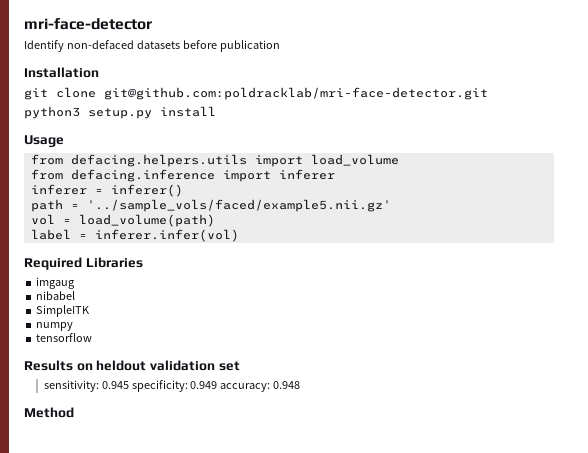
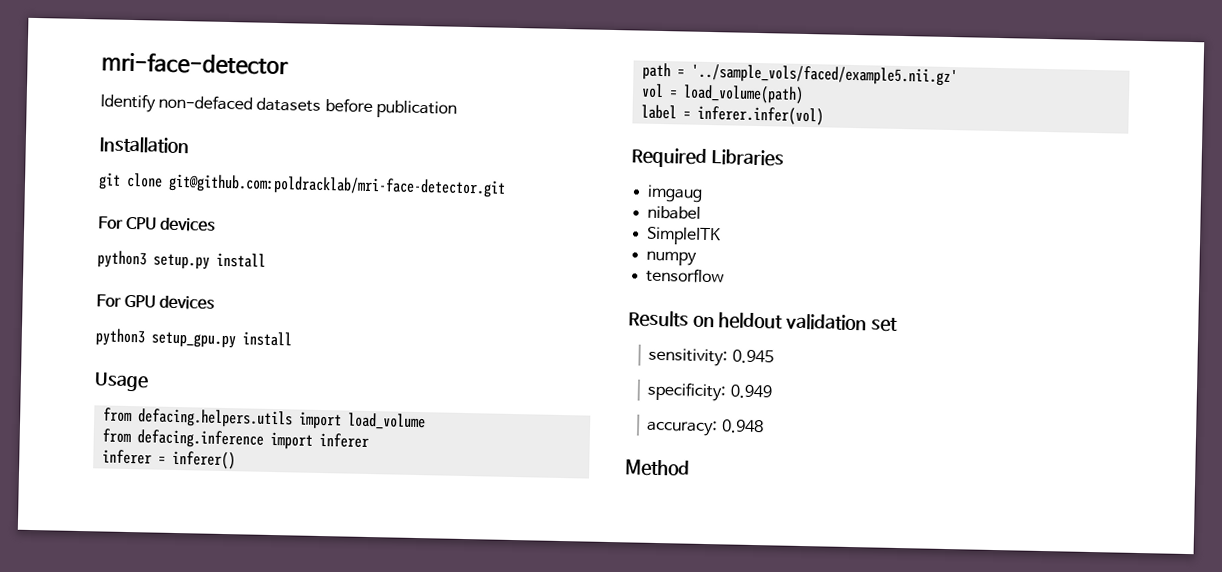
(488, 93) none -> [98,216,217,232] // For CPU devices
(216, 111) none -> [96,294,216,310] [95,328,292,349] // For GPU devices // python3 setup_gpu.py install
(129, 385) none -> (774, 356) //
(218, 385) none -> (772, 391) //

